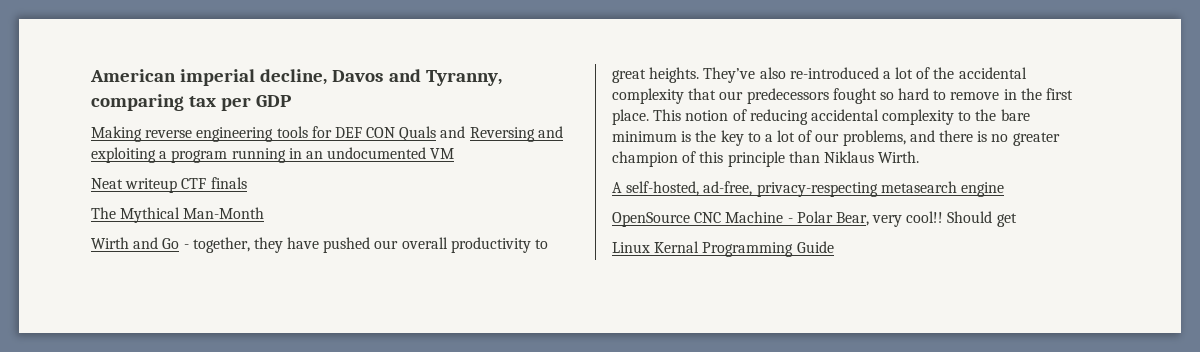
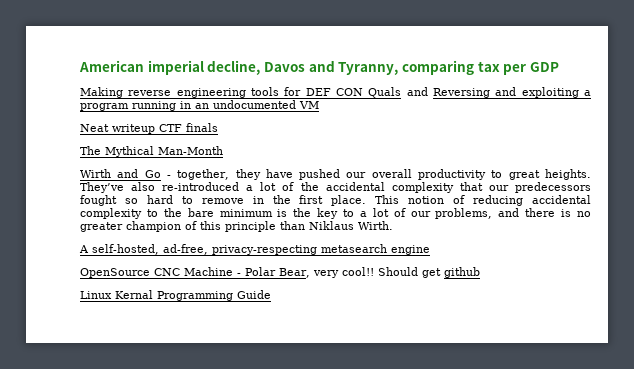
(1017, 220) none -> [444,267,480,278] github

